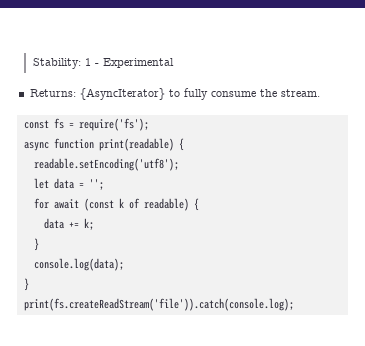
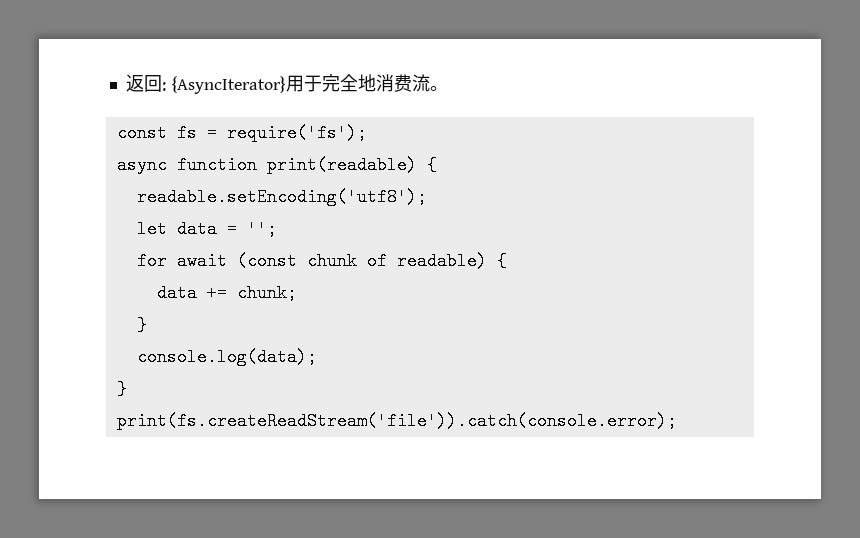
[32,58,174,69] [29,88,320,100] Stability: 1 - Experimental // Returns: {AsyncIterator} to fully consume the stream. -> [125,74,448,94] 返回: {AsyncIterator}用于完全地消费流。
[118,198,124,208] k -> [306,252,357,270] chunk
[83,218,94,230] k; -> [236,284,297,302] chunk;
[23,298,294,311] print(fs.createReadStream('file')).catch(console.log); -> [116,412,677,430] print(fs.createReadStream('file')).catch(console.error);

